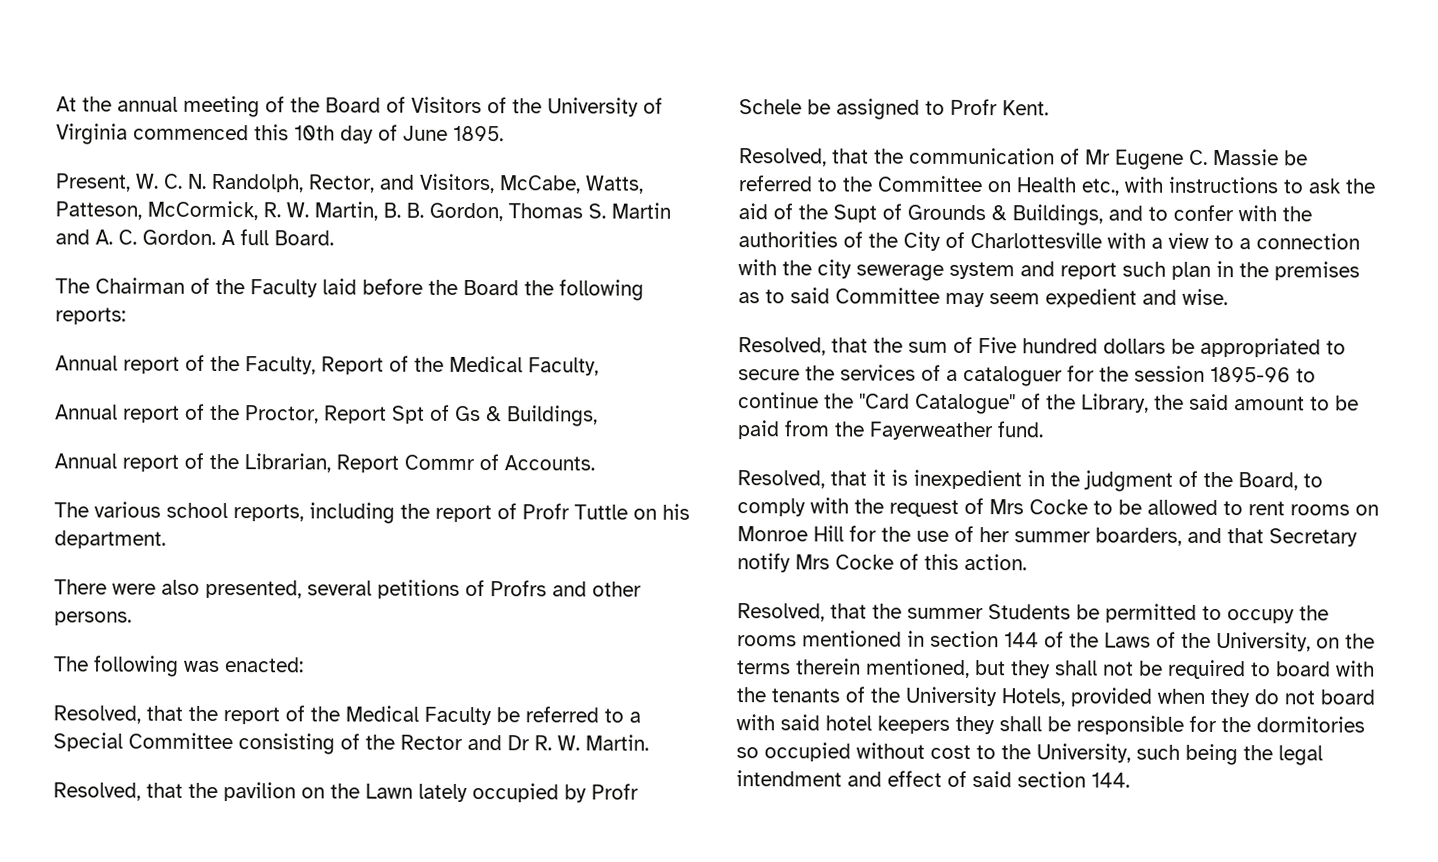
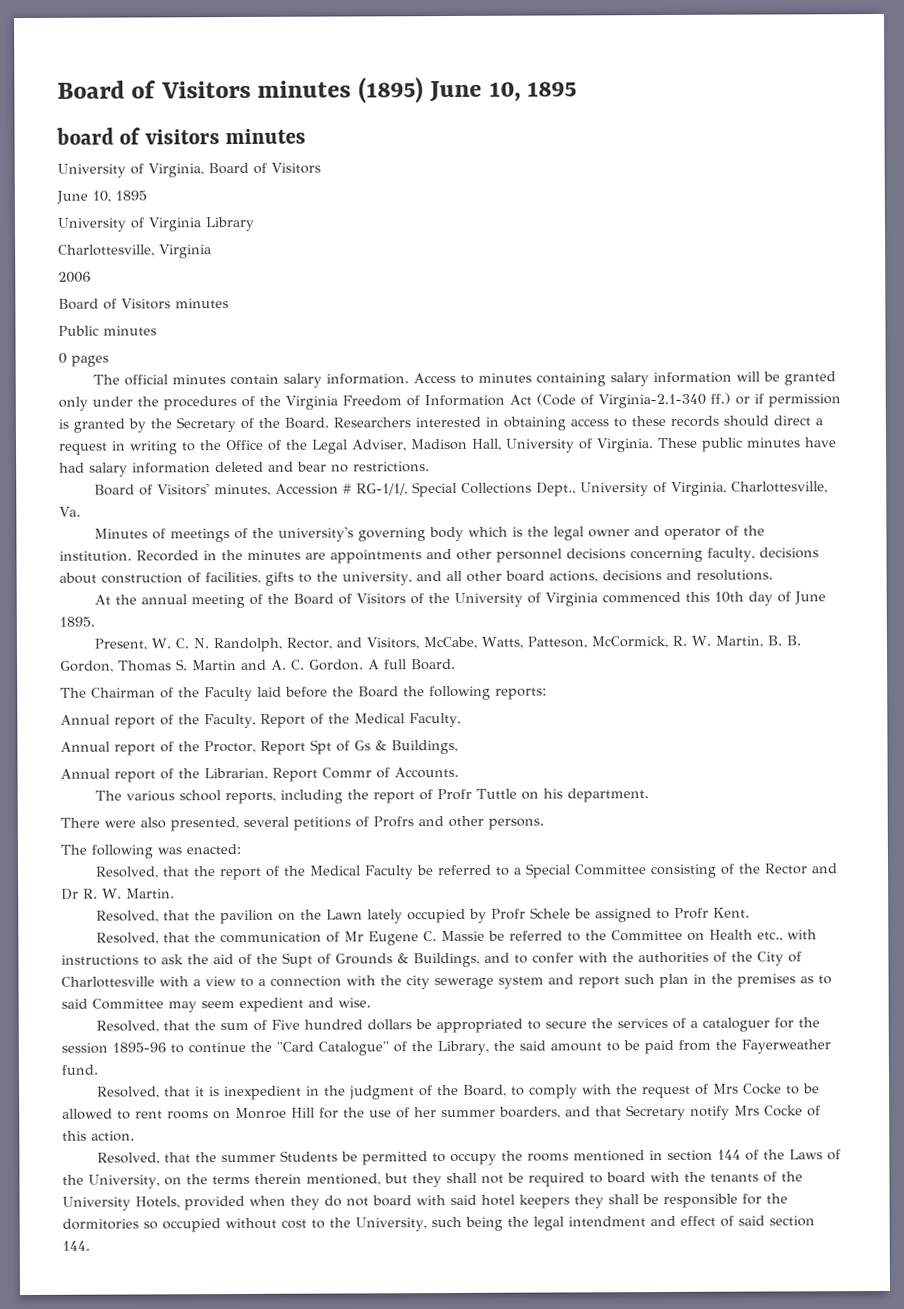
(56, 104) none -> [57,77,577,104] [56,127,307,145] [57,162,321,178] [56,190,147,204] [57,216,255,232] [58,244,212,259] [58,271,91,283] [58,298,229,310] [58,325,157,336] [58,352,109,367] [93,371,837,388] [58,392,841,411] [58,415,823,433] [58,437,837,455] [59,461,430,477] [94,481,829,498] [59,506,81,517] [94,525,766,543] [59,547,819,564] [59,569,773,586] Board of Visitors minutes (1895) June 10, 1895 // board of visitors minutes // University of Virginia, Board of Visitors // June 10, 1895 // University of Virginia Library // Charlottesville, Virginia // 2006 // Board of Visitors minutes // Public minutes // 0 pages // The official minutes contain salary information. Access to minutes containing salary information will be granted only under the procedures of the Virginia Freedom of Information Act (Code of Virginia-2.1-340 ff.) or if permission is granted by the Secretary of the Board. Researchers interested in obtaining access to these records should direct a request in writing to the Office of the Legal Adviser, Madison Hall, University of Virginia. These public minutes have had salary information deleted and bear no restrictions. // Board of Visitors' minutes, Accession # RG-1/1/, Special Collections Dept., University of Virginia, Charlottesville, Va. // Minutes of meetings of the university's governing body which is the legal owner and operator of the institution. Recorded in the minutes are appointments and other personnel decisions concerning faculty, decisions about construction of facilities, gifts to the university, and all other board actions, decisions and resolutions. //

